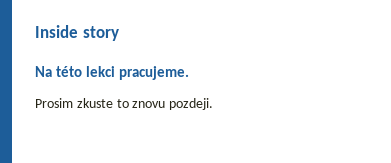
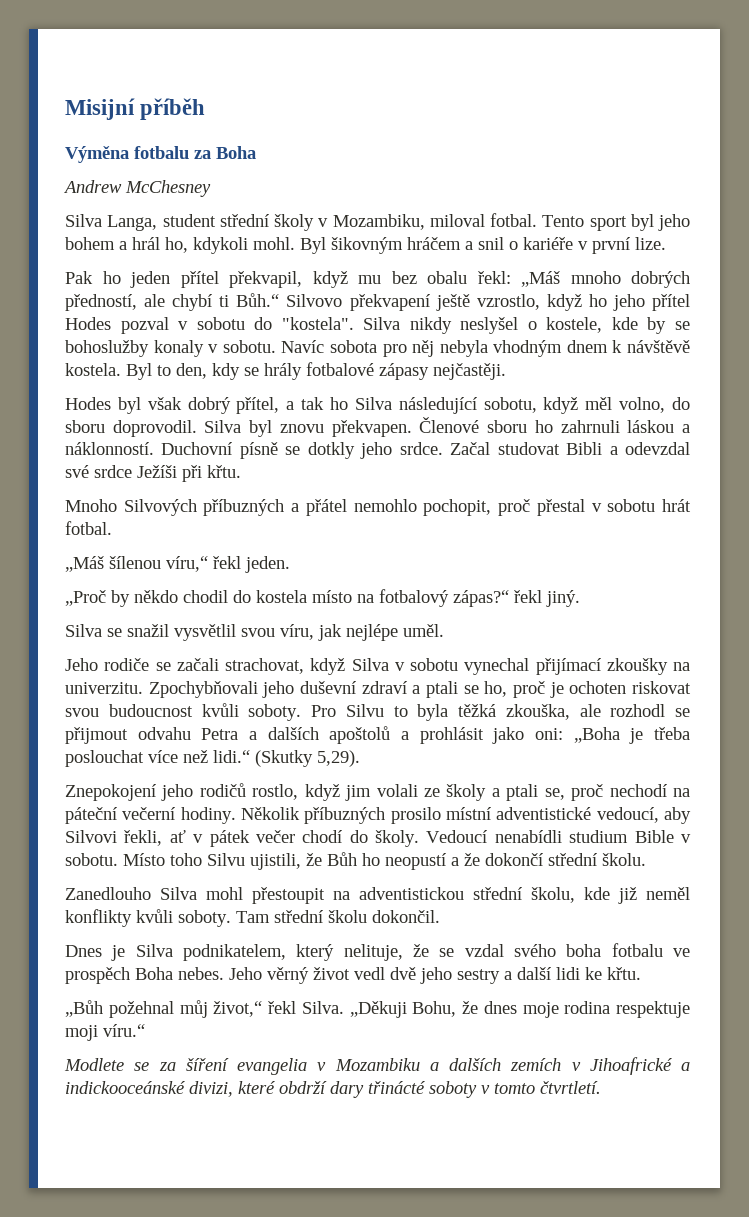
[35,25,119,41] [35,66,189,80] [35,98,214,110] Inside story // Na této lekci pracujeme. // Prosim zkuste to znovu pozdeji. -> [65,98,206,120] [65,146,256,163] [63,180,211,197] [65,213,690,231] [65,237,666,254] [65,271,690,288] [65,293,691,311] [65,317,691,334] [65,340,690,357] [65,362,506,380] [65,397,690,414] [65,417,691,437] [65,442,690,459] [65,465,241,482] [65,499,692,516] [65,521,112,535] [65,556,290,573] [65,589,580,607] [65,624,444,641] [65,658,690,675] [65,681,692,698] [65,703,690,721] [65,726,690,744] [65,750,360,767] [65,783,691,801] [65,807,691,824] [65,830,691,847] [65,852,646,870] [65,887,690,904] [65,909,440,927] [65,943,690,961] [65,967,641,984] [65,1000,690,1018] [65,1024,145,1041] [64,1057,690,1075] [65,1081,601,1098] Misijní příběh // Výměna fotbalu za Boha // Andrew McChesney // Silva Langa, student střední školy v Mozambiku, miloval fotbal. Tento sport byl jeho bohem a hrál ho, kdykoli mohl. Byl šikovným hráčem a snil o kariéře v první lize. // Pak ho jeden přítel překvapil, když mu bez obalu řekl: „Máš mnoho dobrých předností, ale chybí ti Bůh.“ Silvovo překvapení ještě vzrostlo, když ho jeho přítel Hodes pozval v sobotu do "kostela". Silva nikdy neslyšel o kostele, kde by se bohoslužby konaly v sobotu. Navíc sobota pro něj nebyla vhodným dnem k návštěvě kostela. Byl to den, kdy se hrály fotbalové zápasy nejčastěji. // Hodes byl však dobrý přítel, a tak ho Silva následující sobotu, když měl volno, do sboru doprovodil. Silva byl znovu překvapen. Členové sboru ho zahrnuli láskou a náklonností. Duchovní písně se dotkly jeho srdce. Začal studovat Bibli a odevzdal své srdce Ježíši při křtu. // Mnoho Silvových příbuzných a přátel nemohlo pochopit, proč přestal v sobotu hrát fotbal. // „Máš šílenou víru,“ řekl jeden. // „Proč by někdo chodil do kostela místo na fotbalový zápas?“ řekl jiný. // Silva se snažil vysvětlil svou víru, jak nejlépe uměl. // Jeho rodiče se začali strachovat, když Silva v sobotu vynechal přijímací zkoušky na univerzitu. Zpochybňovali jeho duševní zdraví a ptali se ho, proč je ochoten riskovat svou budoucnost kvůli soboty. Pro Silvu to byla těžká zkouška, ale rozhodl se přijmout odvahu Petra a dalších apoštolů a prohlásit jako oni: „Boha je třeba poslouchat více než lidi.“ (Skutky 5,29). // Znepokojení jeho rodičů rostlo, když jim volali ze školy a ptali se, proč nechodí na páteční večerní hodiny. Několik příbuzných prosilo místní adventistické vedoucí, aby Silvovi řekli, ať v pátek večer chodí do školy. Vedoucí nenabídli studium Bible v sobotu. Místo toho Silvu ujistili, že Bůh ho neopustí a že dokončí střední školu. // Zanedlouho Silva mohl přestoupit na adventistickou střední školu, kde již neměl konflikty kvůli soboty. Tam střední školu dokončil. // Dnes je Silva podnikatelem, který nelituje, že se vzdal svého boha fotbalu ve prospěch Boha nebes. Jeho věrný život vedl dvě jeho sestry a další lidi ke křtu. // „Bůh požehnal můj život,“ řekl Silva. „Děkuji Bohu, že dnes moje rodina respektuje moji víru.“ // Modlete se za šíření evangelia v Mozambiku a dalších zemích v Jihoafrické a indickooceánské divizi, které obdrží dary třinácté soboty v tomto čtvrtletí.

